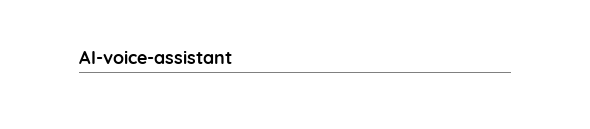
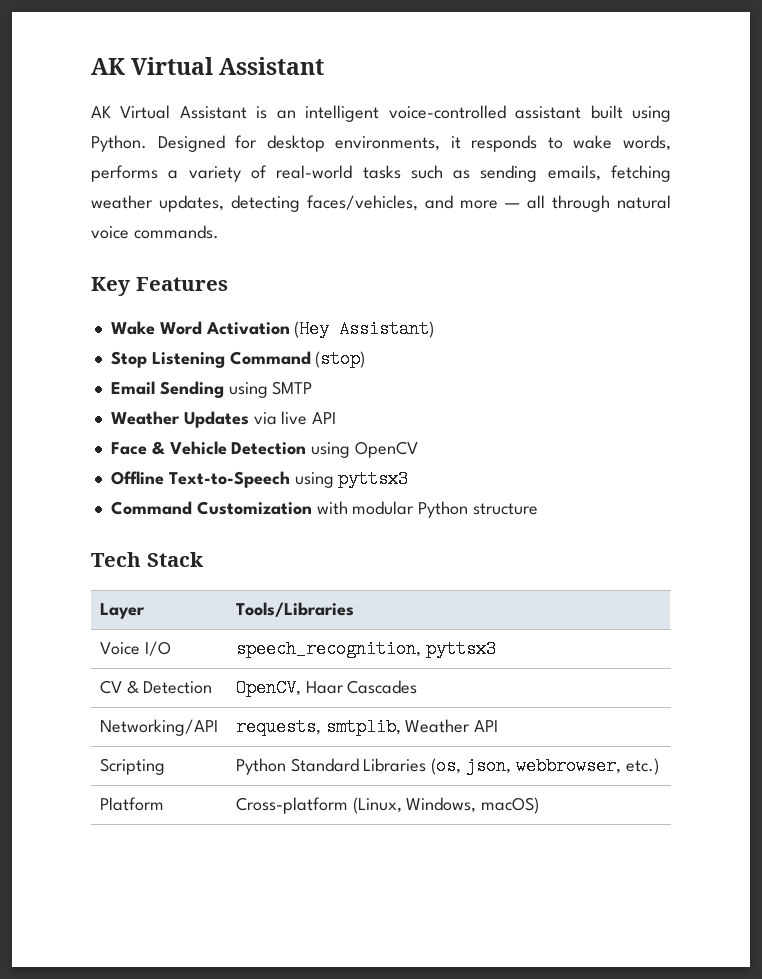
[79,50,232,64] AI-voice-assistant -> [91,57,325,75] [91,105,672,122] [91,135,671,152] [91,165,671,182] [91,195,671,212] [91,225,219,239] [91,277,228,296] [110,320,435,338] [110,350,366,368] [110,381,313,398] [110,411,337,428] [110,441,419,458] [110,470,409,488] [110,501,539,518] [91,552,204,567] [99,603,145,619] [235,602,354,617] [99,641,171,656] [235,640,496,658] [99,680,213,694] [235,679,418,697] [99,719,218,736] [235,718,499,736] [99,758,165,775] [235,757,659,775] [99,797,164,811] [235,797,540,814] AK Virtual Assistant // AK Virtual Assistant is an intelligent voice-controlled assistant built using Python. Designed for desktop environments, it responds to wake words, performs a variety of real-world tasks such as sending emails, fetching weather updates, detecting faces/vehicles, and more — all through natural voice commands. // Key Features // Wake Word Activation (Hey Assistant) // Stop Listening Command (stop) // Email Sending using SMTP // Weather Updates via live API // Face & Vehicle Detection using OpenCV // Offline Text-to-Speech using pyttsx3 // Command Customization with modular Python structure // Tech Stack // Layer | Tools/Libraries // Voice I/O | speech_recognition, pyttsx3 // CV & Detection | OpenCV, Haar Cascades // Networking/API | requests, smtplib, Weather API // Scripting | Python Standard Libraries (os, json, webbrowser, etc.) // Platform | Cross-platform (Linux, Windows, macOS)

